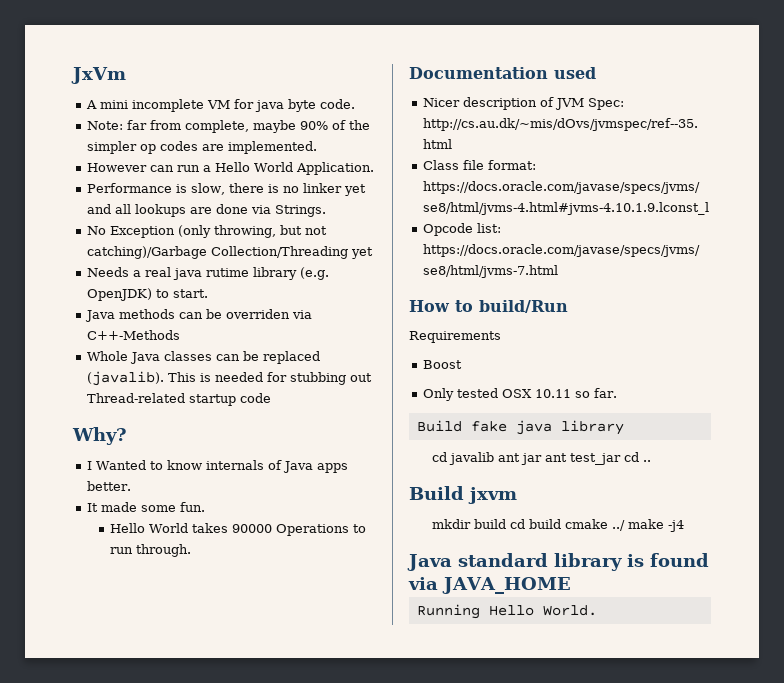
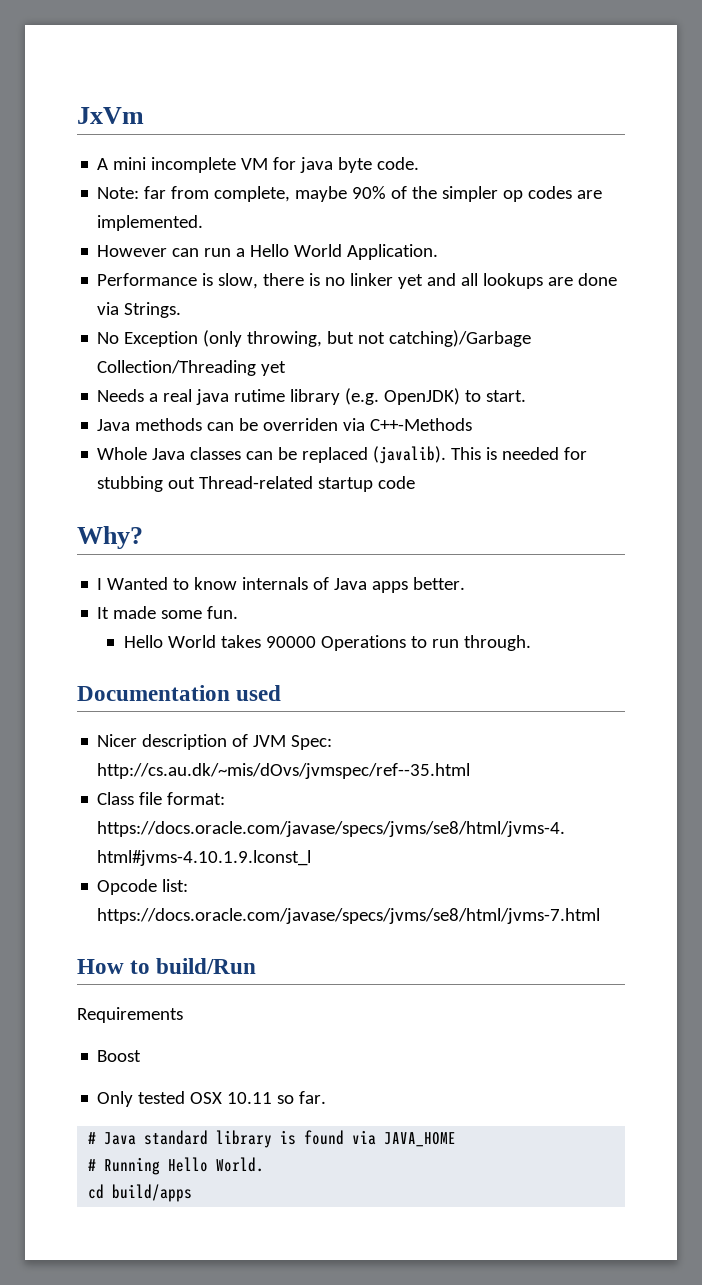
[416,420,624,435] [432,452,652,465] [409,486,517,504] [432,519,685,532] Build fake java library // cd javalib ant jar ant test_jar cd .. // Build jxvm // mkdir build cd build cmake ../ make -j4 // -> [88,1132,97,1144] #
(571, 585) none -> [88,1159,97,1171] #
(597, 610) none -> [88,1184,193,1202] // cd build/apps

